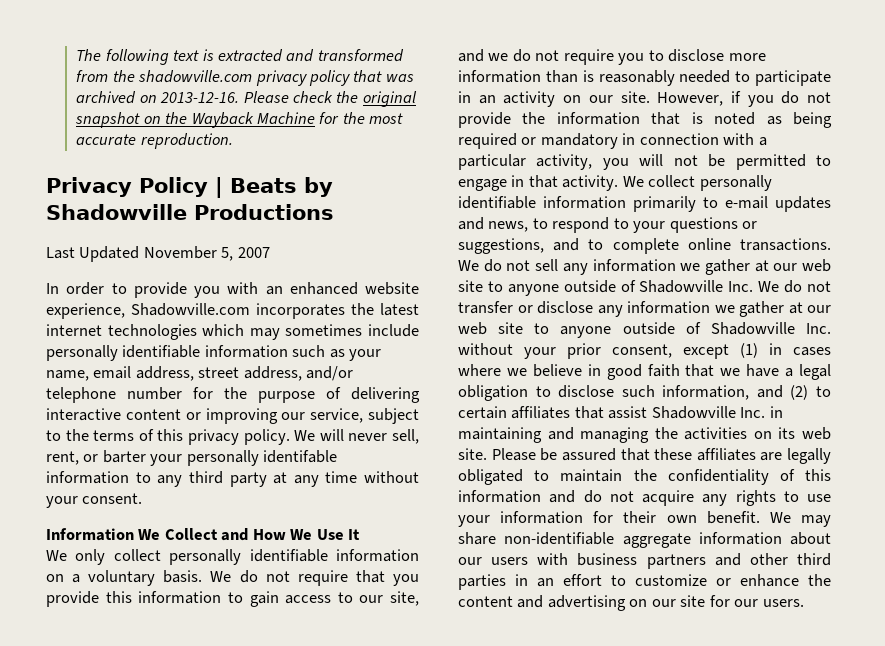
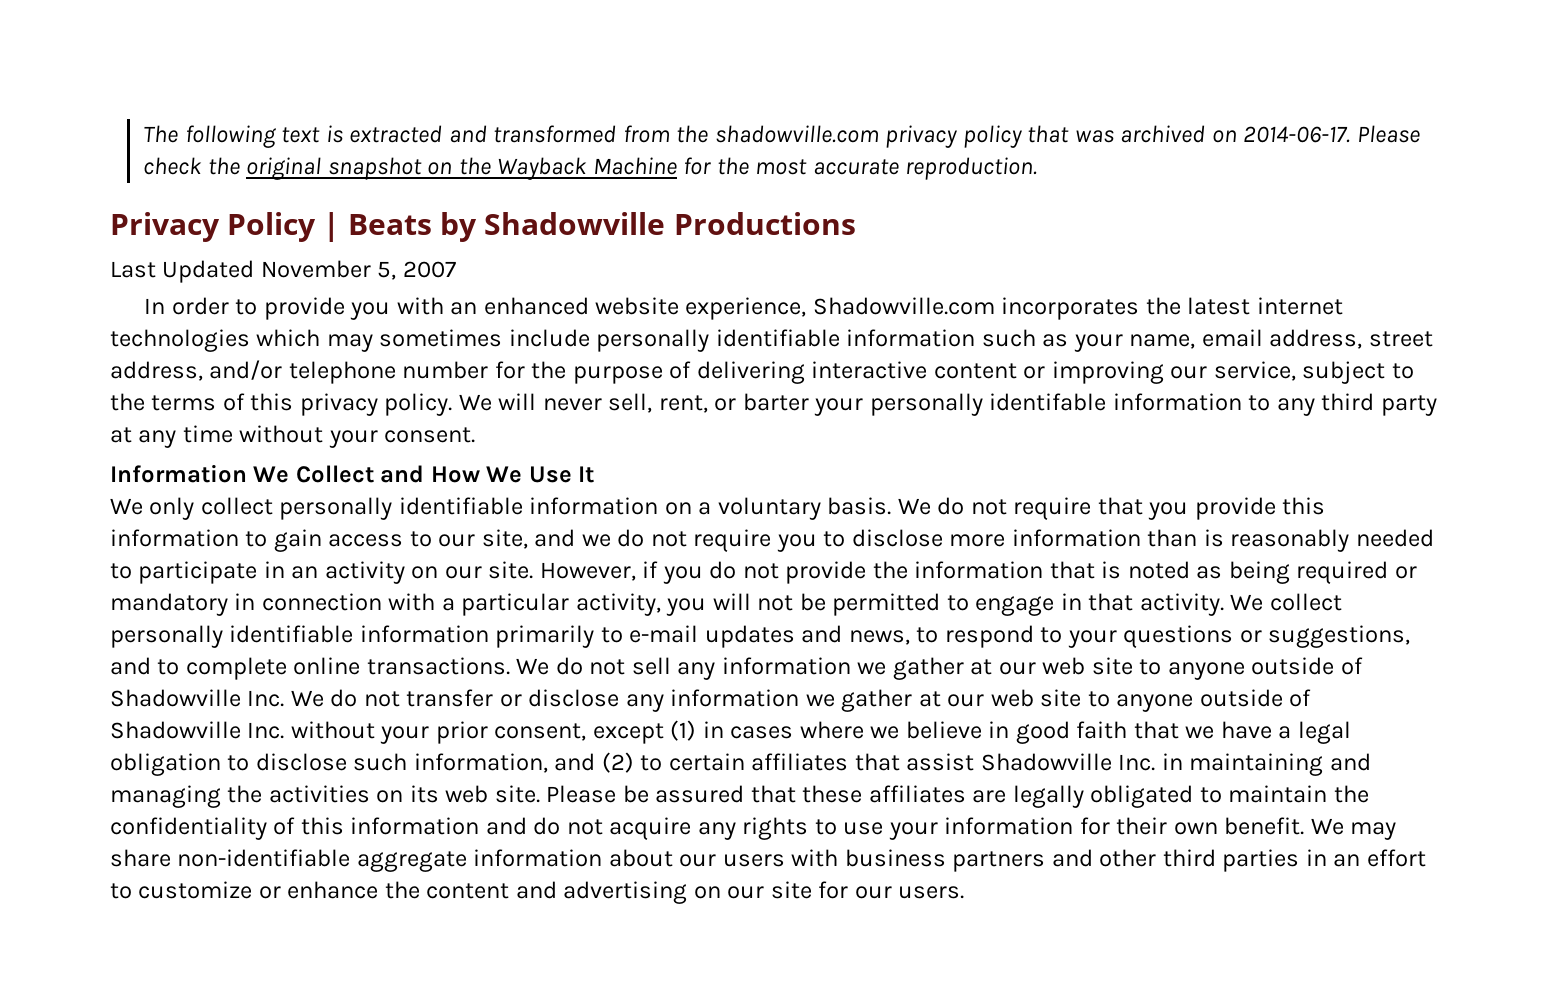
[160,92,240,103] 2013-12-16. -> [1243,126,1351,143] 2014-06-17.

